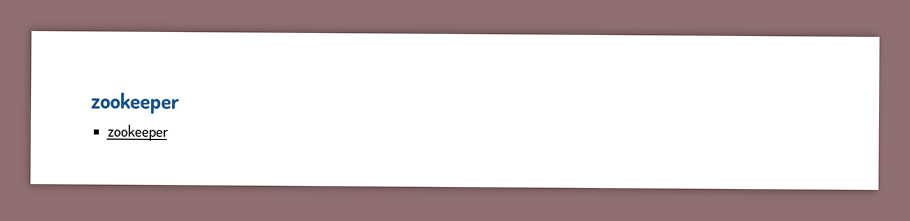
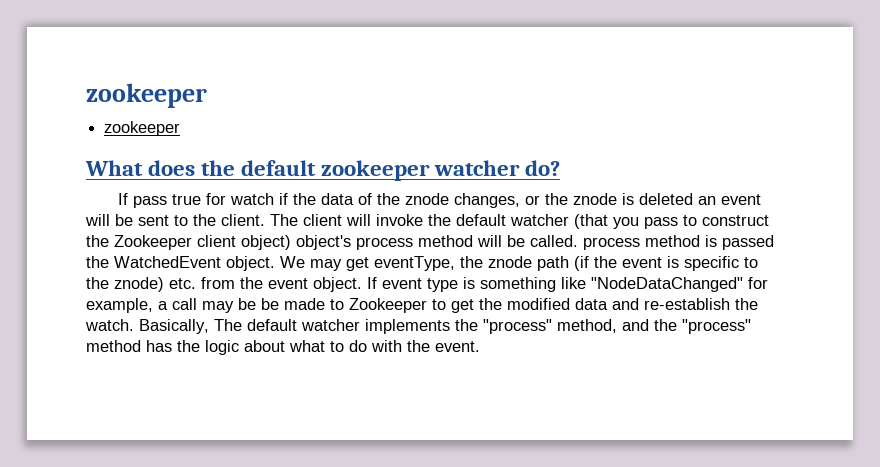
(169, 133) none -> [85,160,561,181] [117,193,761,208] [85,214,769,229] [86,235,774,250] [86,256,758,271] [86,277,768,292] [86,298,758,313] [85,319,751,334] [86,340,480,355] // What does the default zookeeper watcher do? // If pass true for watch if the data of the znode changes, or the znode is deleted an event will be sent to the client. The client will invoke the default watcher (that you pass to construct the Zookeeper client object) object's process method will be called. process method is passed the WatchedEvent object. We may get eventType, the znode path (if the event is specific to the znode) etc. from the event object. If event type is something like "NodeDataChanged" for example, a call may be be made to Zookeeper to get the modified data and re-establish the watch. Basically, The default watcher implements the "process" method, and the "process" method has the logic about what to do with the event.

